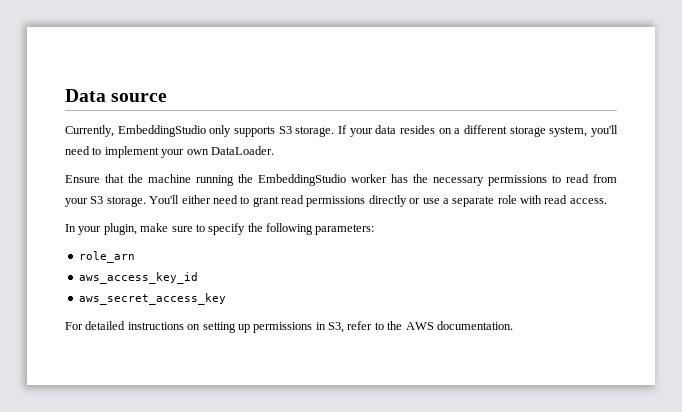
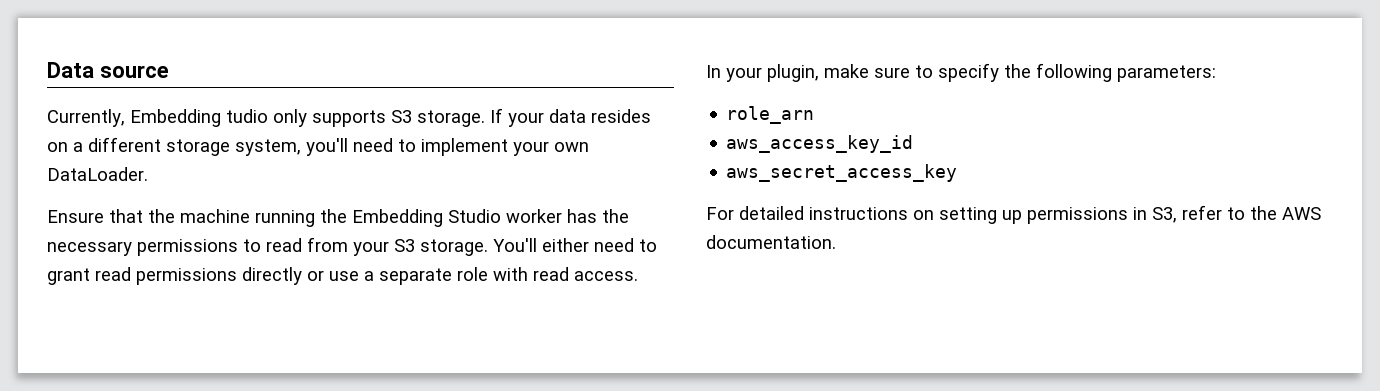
[117,125,206,137] EmbeddingStudio -> [130,109,268,127] Embedding tudio
[258,174,346,186] EmbeddingStudio -> [352,209,501,227] Embedding Studio

